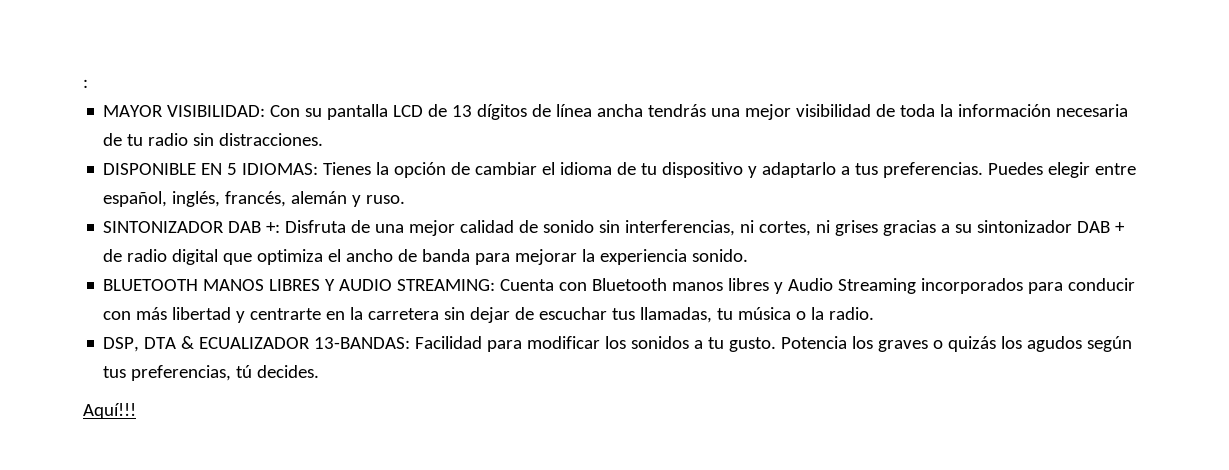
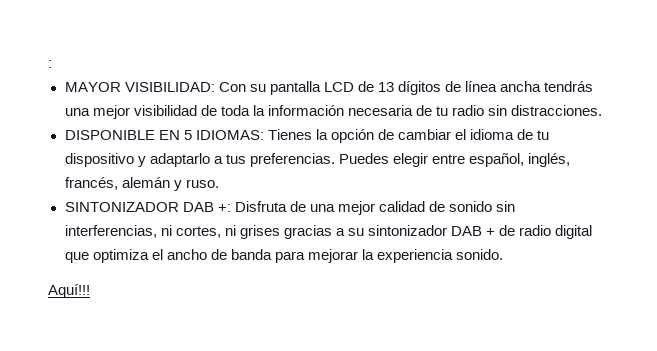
[103,278,1136,294] [103,307,875,323] [103,336,1133,352] [103,365,320,381] // BLUETOOTH MANOS LIBRES Y AUDIO STREAMING: Cuenta con Bluetooth manos libres y Audio Streaming incorporados para conducir con más libertad y centrarte en la carretera sin dejar de escuchar tus llamadas, tu música o la radio. // DSP, DTA & ECUALIZADOR 13-BANDAS: Facilidad para modificar los sonidos a tu gusto. Potencia los graves o quizás los agudos según tus preferencias, tú decides. -> (504, 254) none

